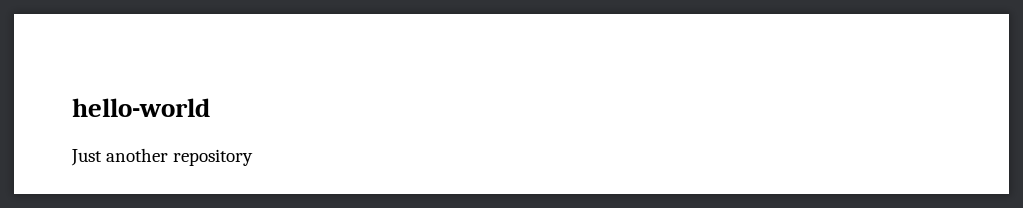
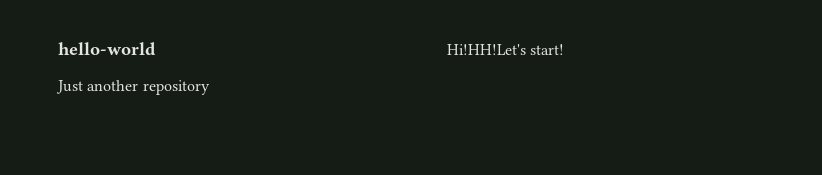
(254, 157) none -> [447,44,565,55] // Hi!HH!Let's start!

